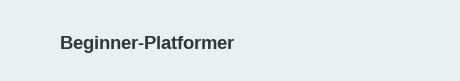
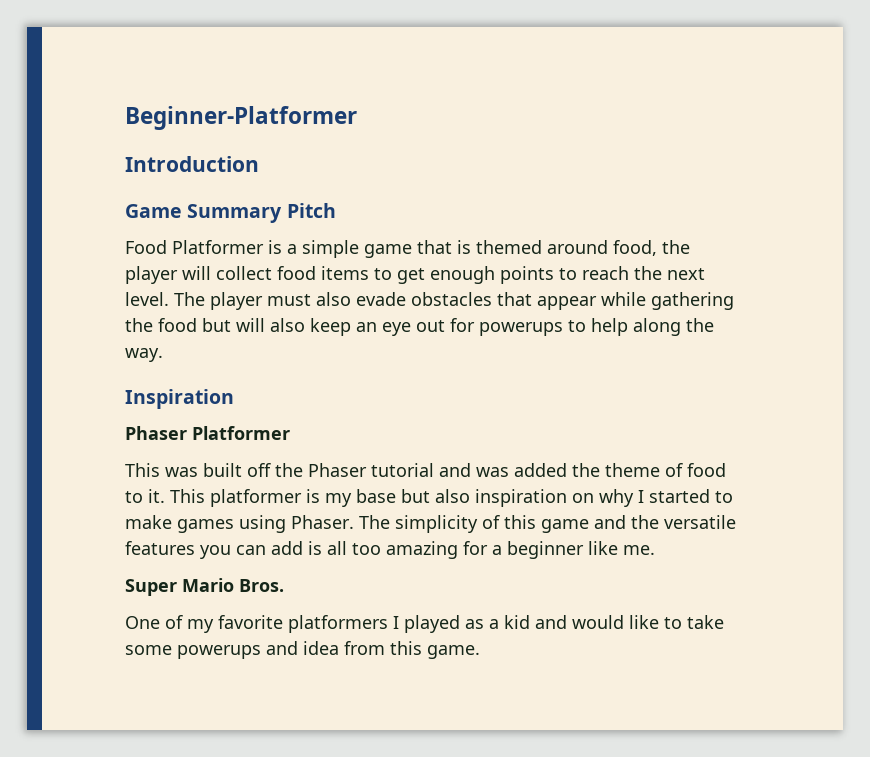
(234, 44) none -> [125,156,259,172] [125,203,336,223] [125,240,690,258] [125,266,705,284] [125,292,734,310] [125,318,714,336] [125,348,163,362] [125,389,234,409] [125,426,290,440] [125,463,726,477] [125,489,733,507] [125,515,736,533] [125,541,655,559] [125,578,284,596] [125,615,724,633] [125,641,480,659] // Introduction // Game Summary Pitch // Food Platformer is a simple game that is themed around food, the player will collect food items to get enough points to reach the next level. The player must also evade obstacles that appear while gathering the food but will also keep an eye out for powerups to help along the way. // Inspiration // Phaser Platformer // This was built off the Phaser tutorial and was added the theme of food to it. This platformer is my base but also inspiration on why I started to make games using Phaser. The simplicity of this game and the versatile features you can add is all too amazing for a beginner like me. // Super Mario Bros. // One of my favorite platformers I played as a kid and would like to take some powerups and idea from this game.

